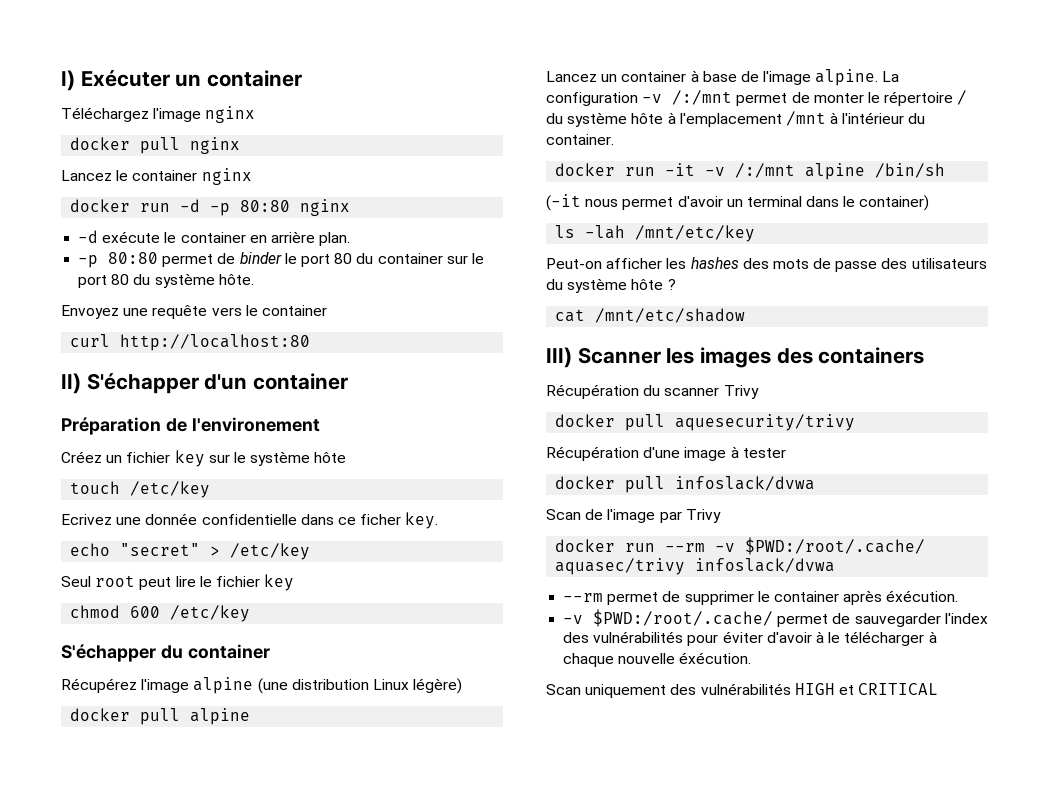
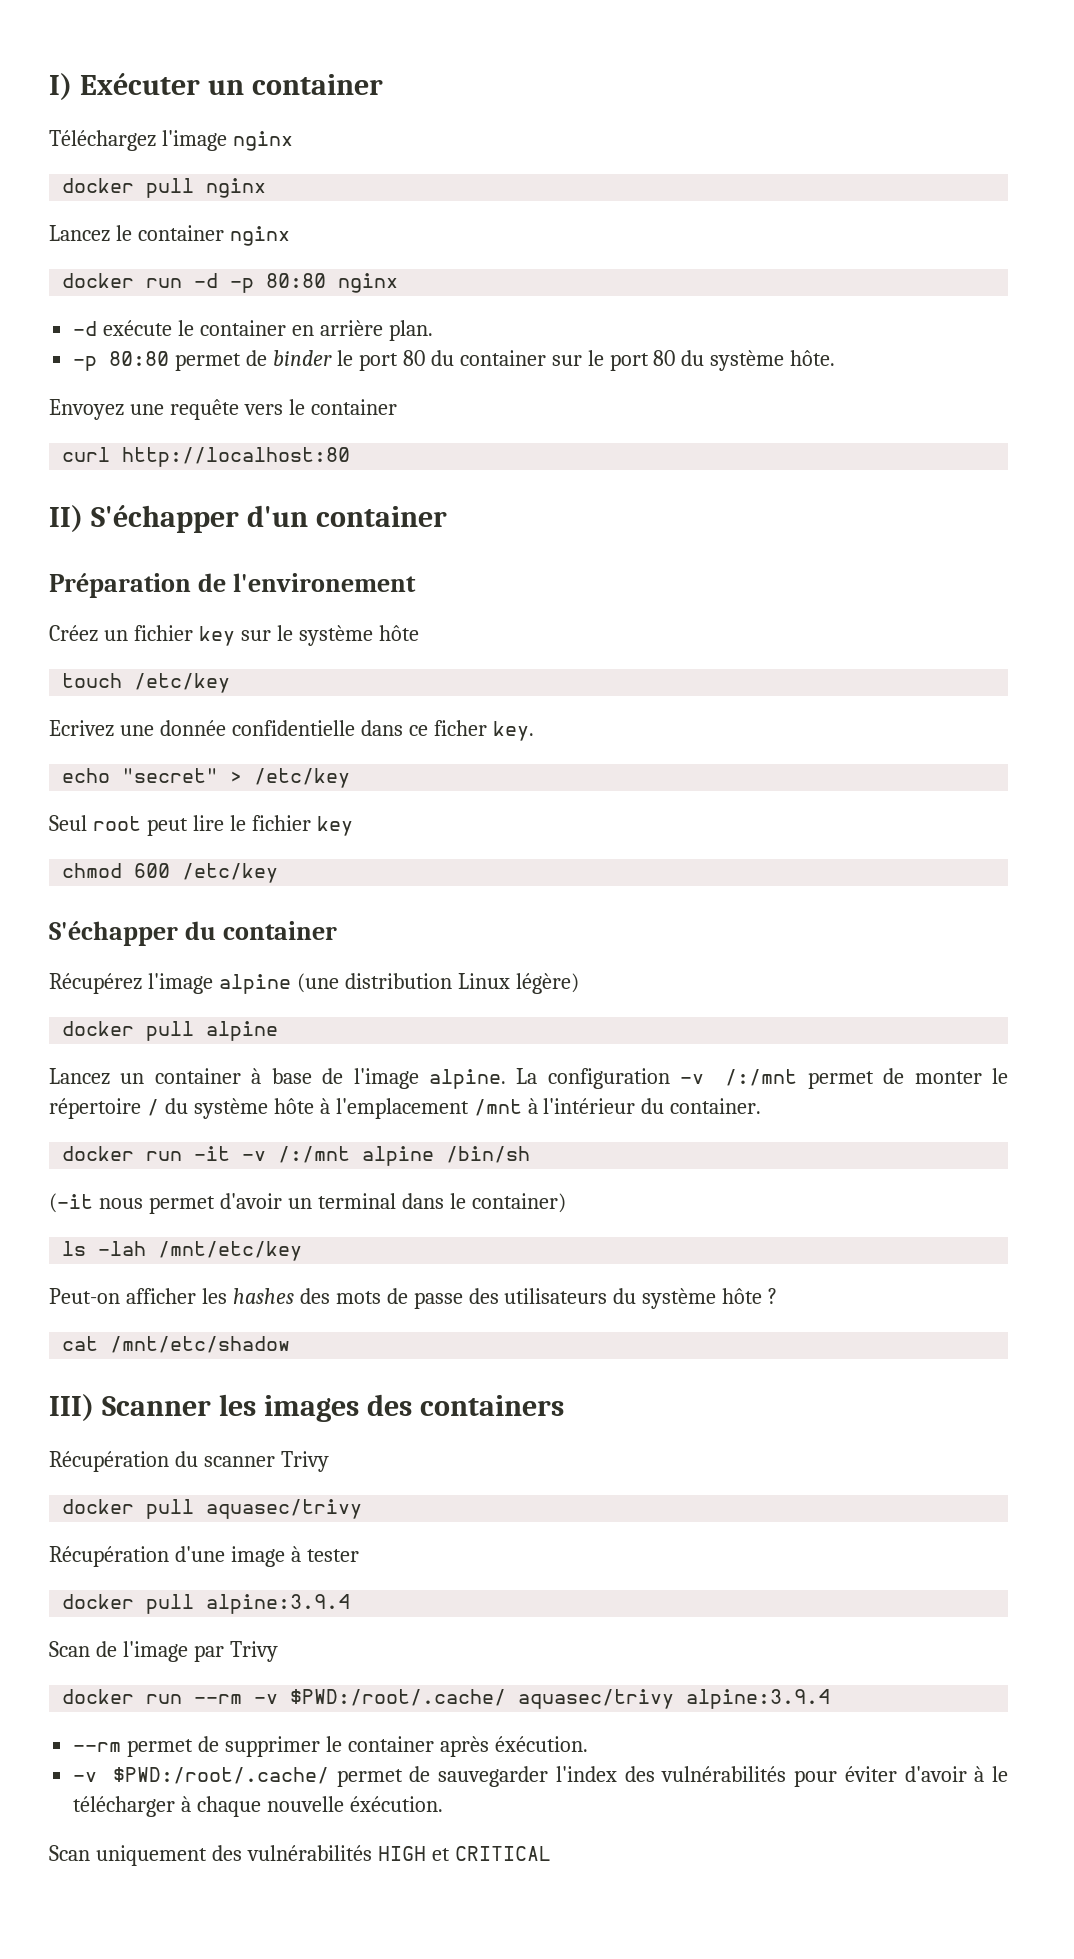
[675,414,856,431] aquesecurity/trivy -> [206,1499,363,1519] aquasec/trivy
[675,476,816,491] infoslack/dvwa -> [206,1594,351,1614] alpine:3.9.4
[695,558,836,573] infoslack/dvwa -> [686,1689,831,1709] alpine:3.9.4

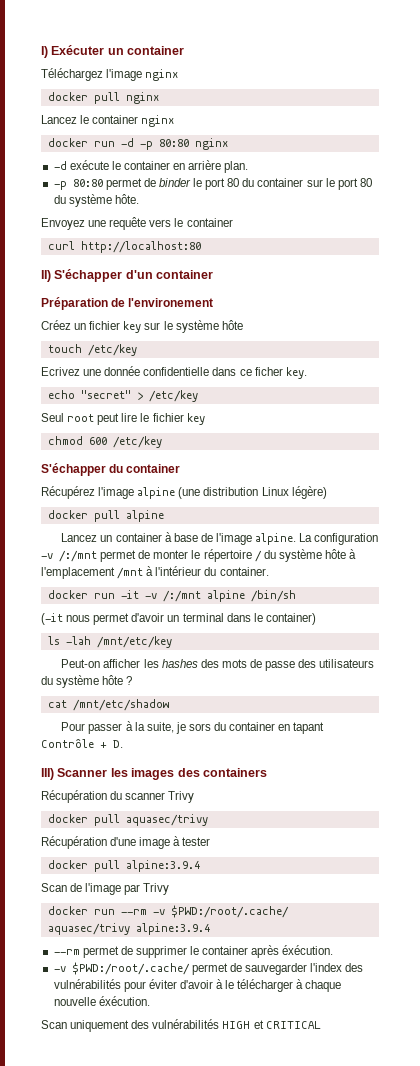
(291, 1344) none -> [61,721,325,734] [41,738,123,748] // Pour passer à la suite, je sors du container en tapant Contrôle + D.

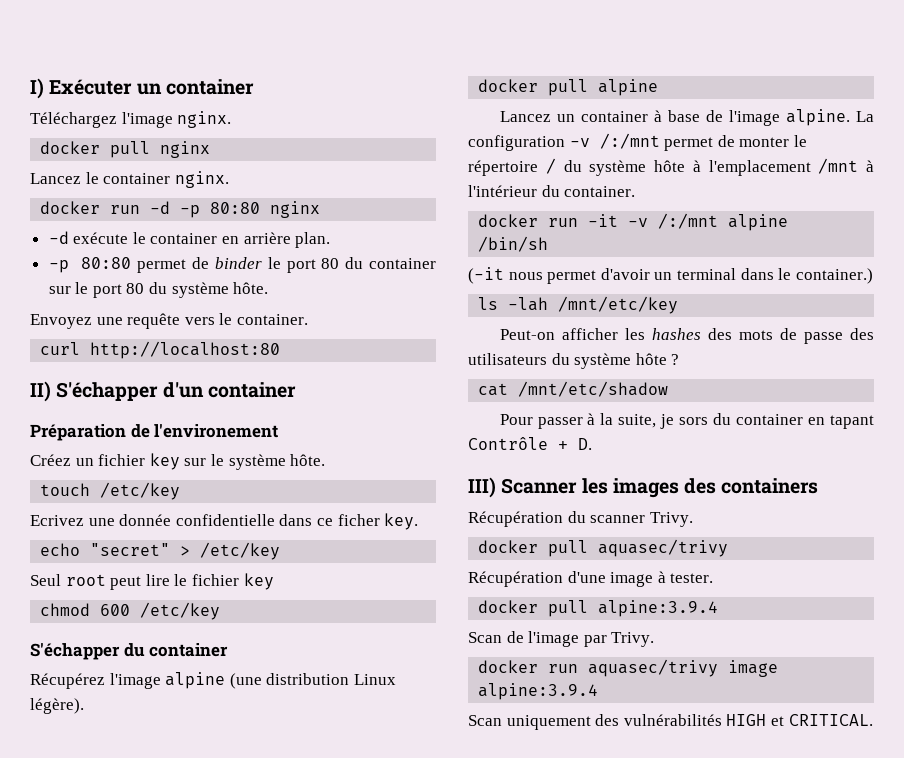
[145,69,179,81] nginx -> [177,111,232,128] nginx.
[141,115,175,127] nginx -> [174,171,229,188] nginx.
[186,218,233,227] container -> [236,314,308,325] container.
[221,320,243,330] hôte -> [290,454,326,466] hôte.
[291,486,327,499] légère) -> [30,698,84,714] légère).
[265,613,316,625] container) -> [795,268,873,284] container.)
[168,791,195,803] Trivy -> [649,512,693,527] Trivy.
[182,837,211,846] tester -> [670,573,714,583] tester.
[143,883,170,895] [47,905,289,918] [47,923,210,935] [53,945,334,958] [53,962,364,975] [53,979,342,992] [53,996,150,1006] Trivy // docker run --rm -v $PWD:/root/.cache/ aquasec/trivy alpine:3.9.4 // --rm permet de supprimer le container après éxécution. // -v $PWD:/root/.cache/ permet de sauvegarder l'index des vulnérabilités pour éviter d'avoir à le télécharger à chaque nouvelle éxécution. -> [611,632,655,647] [478,659,779,677] [478,683,599,700] Trivy. // docker run aquasec/trivy image alpine:3.9.4
[265,1021,321,1029] CRITICAL -> [788,714,873,726] CRITICAL.

